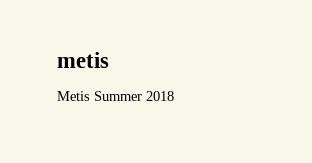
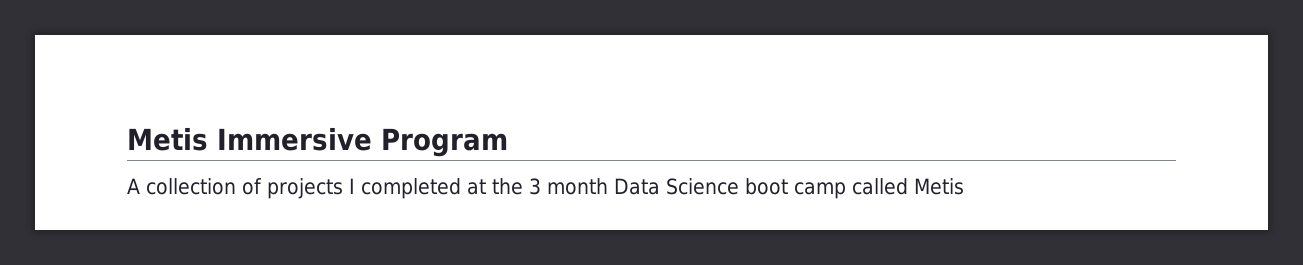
[57,52,109,68] [57,91,174,101] metis // Metis Summer 2018 -> [127,127,508,157] [127,178,964,199] Metis Immersive Program // A collection of projects I completed at the 3 month Data Science boot camp called Metis

